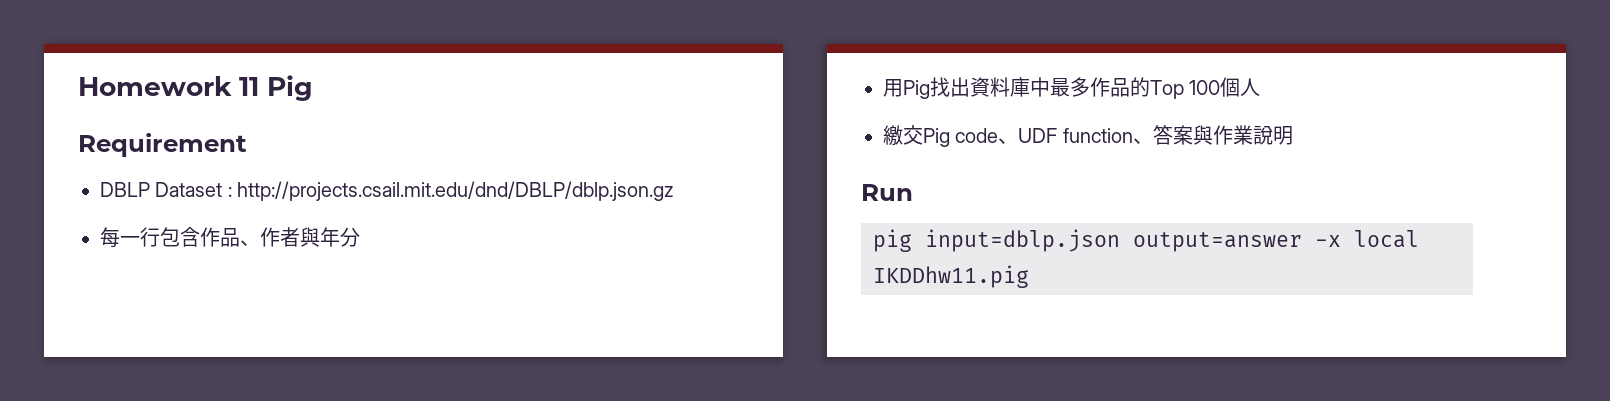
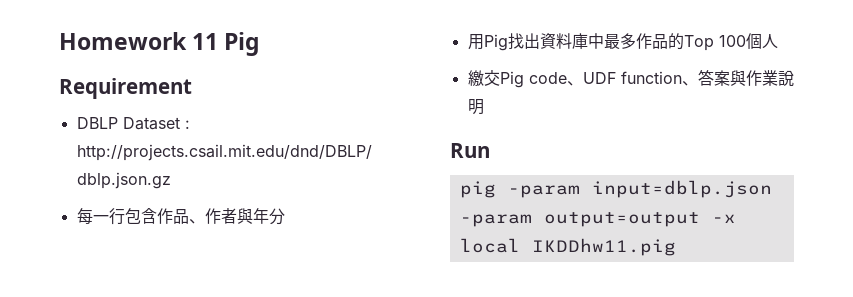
[925,229,1302,252] input=dblp.json output=answer -> [507,180,772,198] [459,212,700,227] -param input=dblp.json -param output=output

